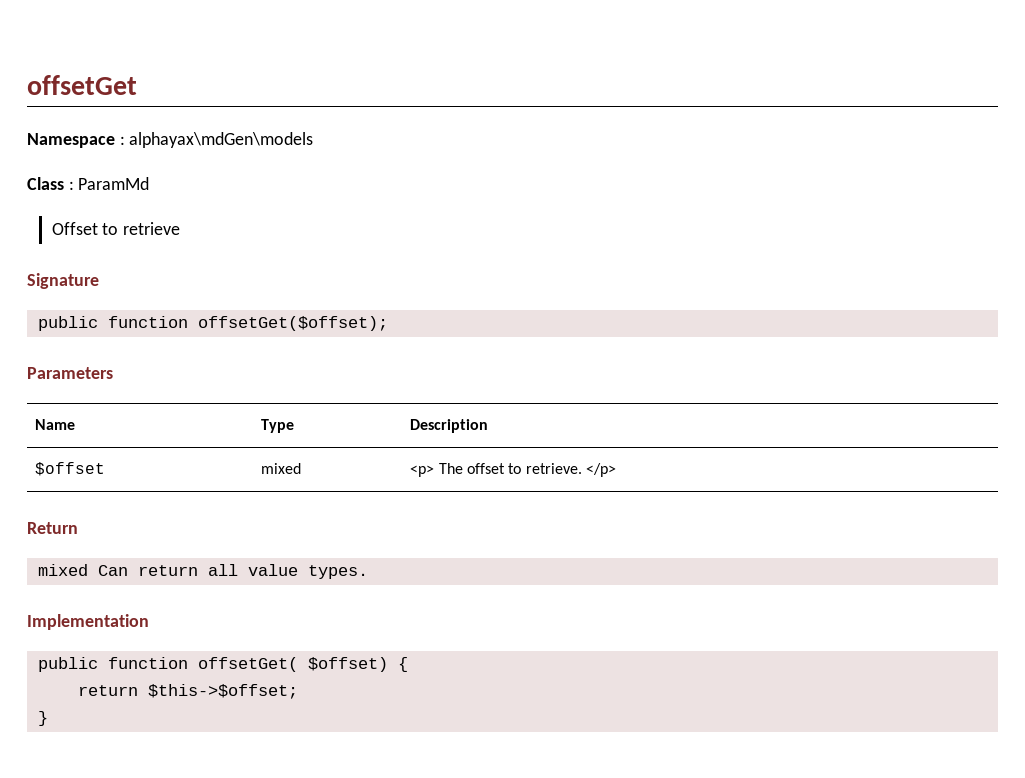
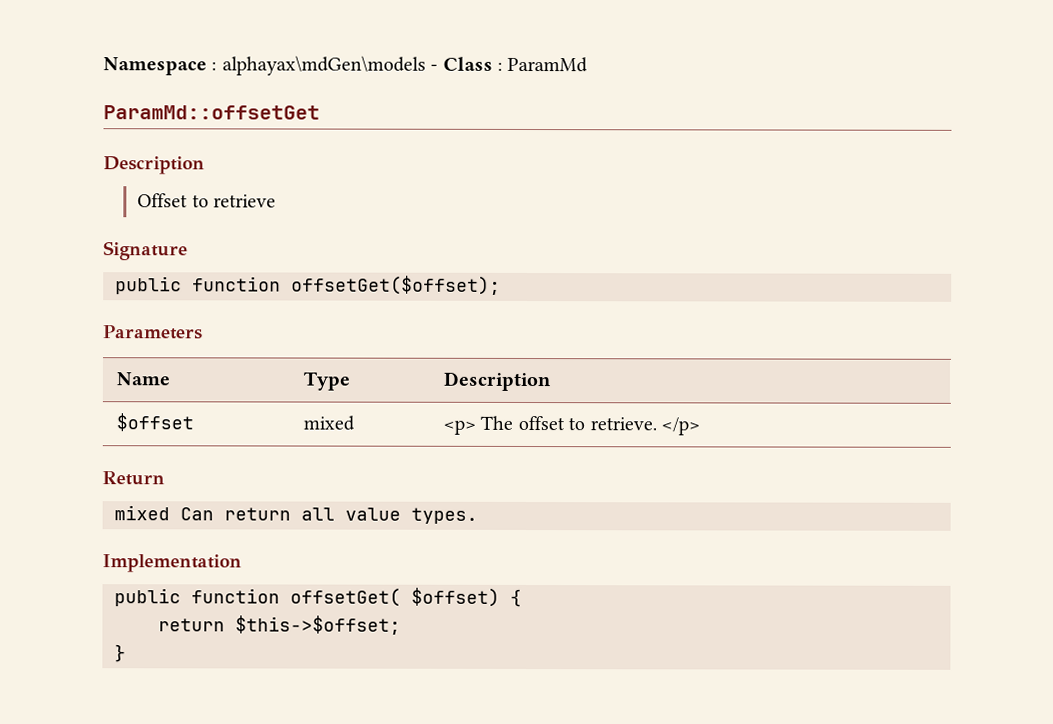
[27,75,137,95] offsetGet // -> (103, 66) none
(314, 140) // -> [430,64,439,71] -
(150, 183) none -> [103,105,320,120] [103,156,205,175] // ParamMd::offsetGet // Description

